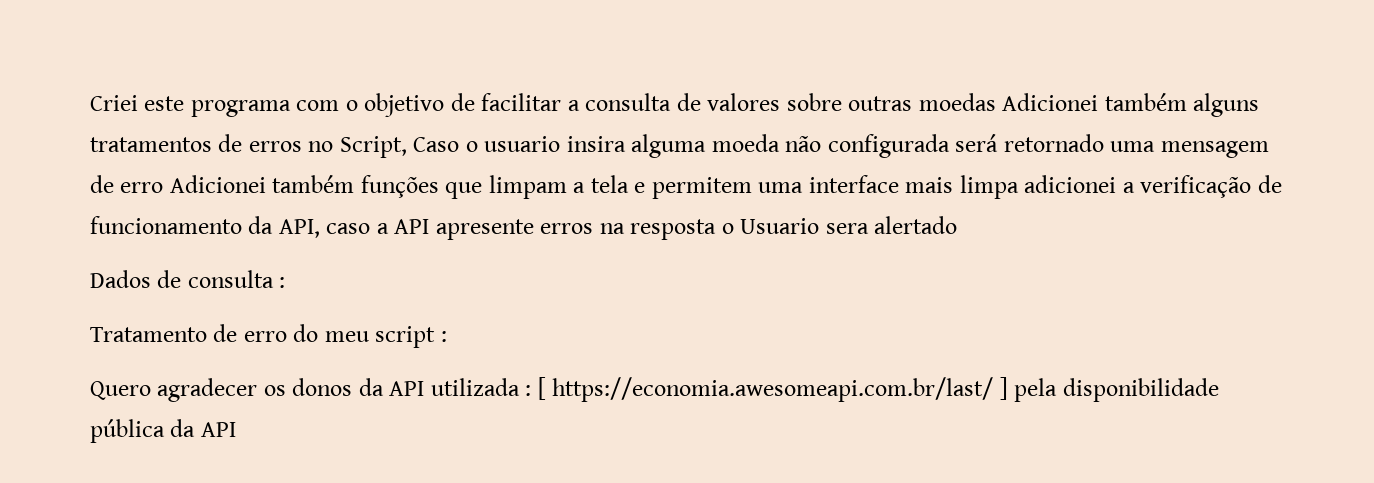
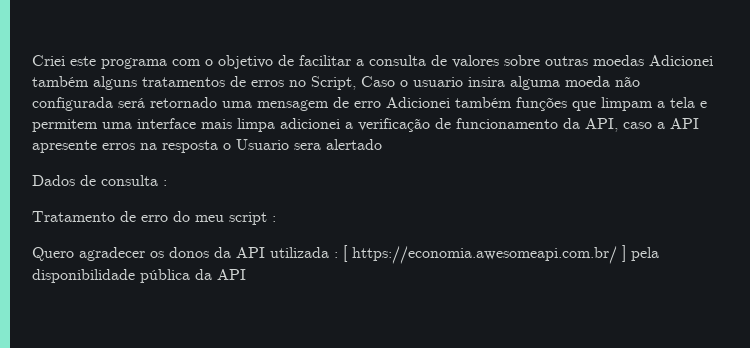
[552,377,994,402] https://economia.awesomeapi.com.br/last/ -> [352,246,617,264] https://economia.awesomeapi.com.br/

